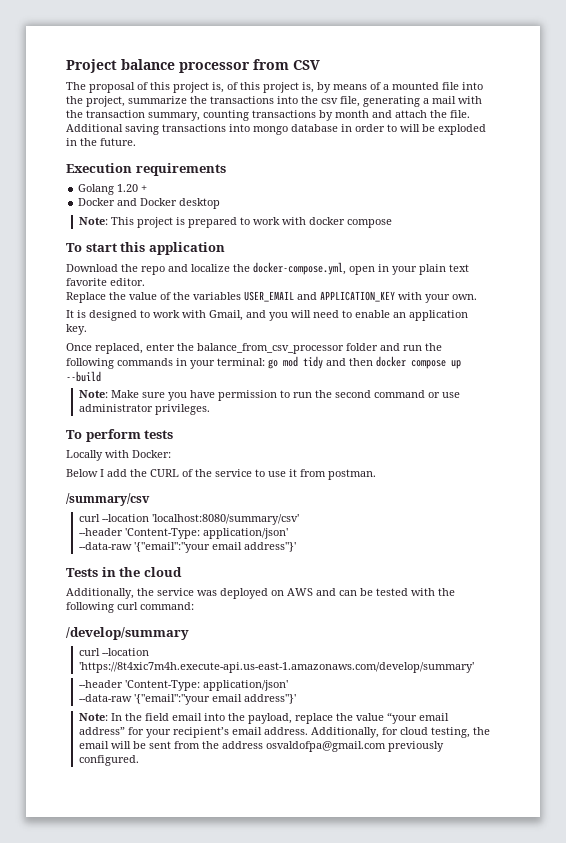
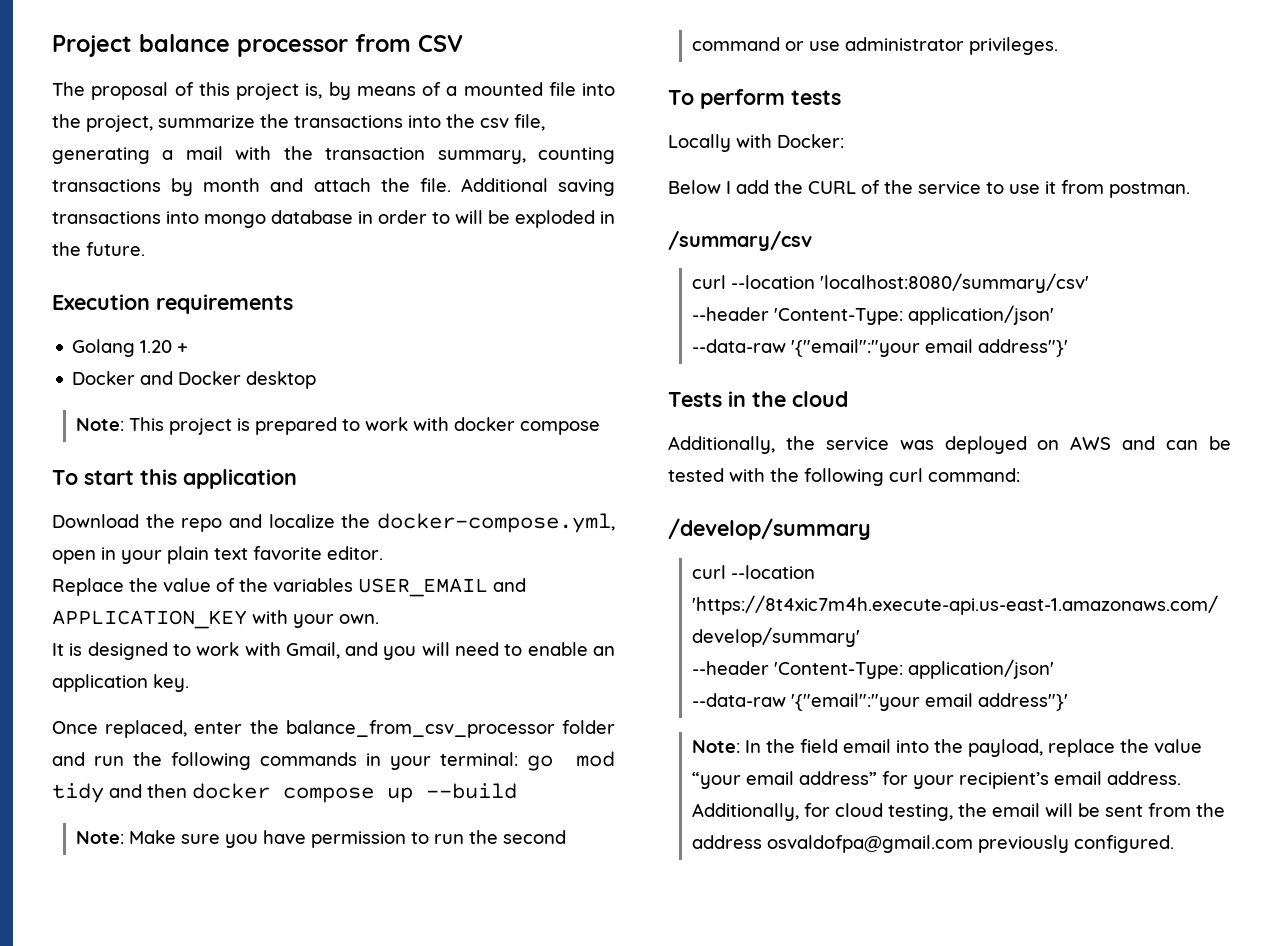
[227,82,314,93] of this project is, -> (323, 91) none

